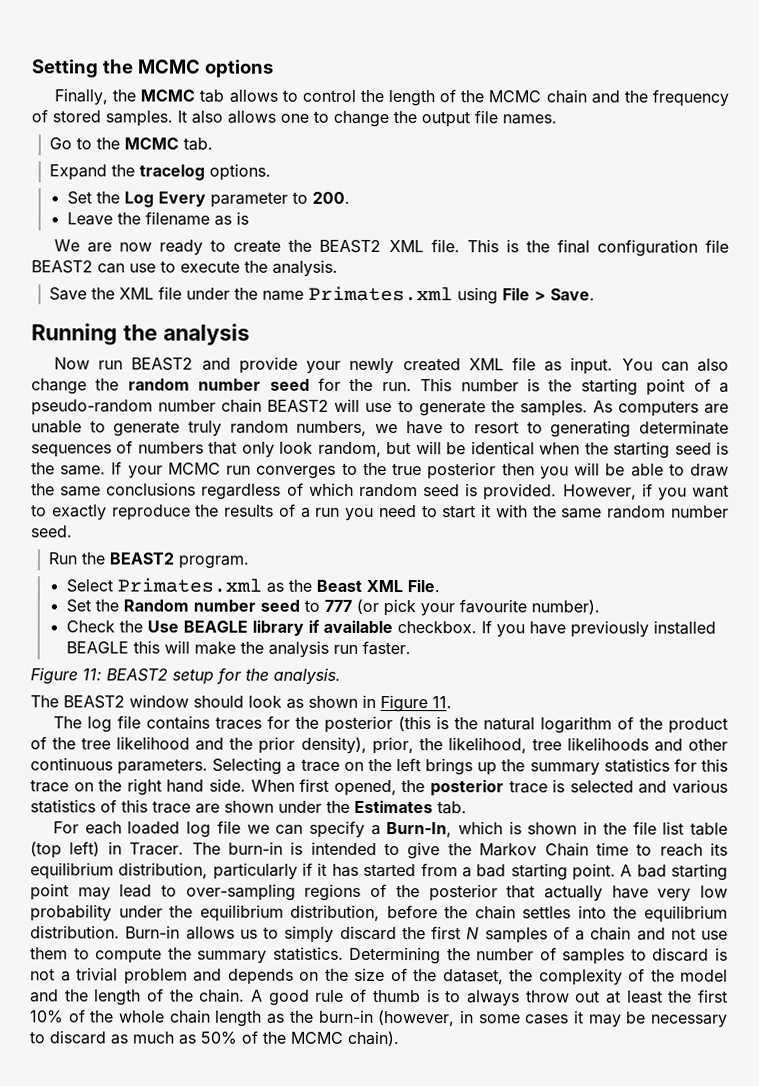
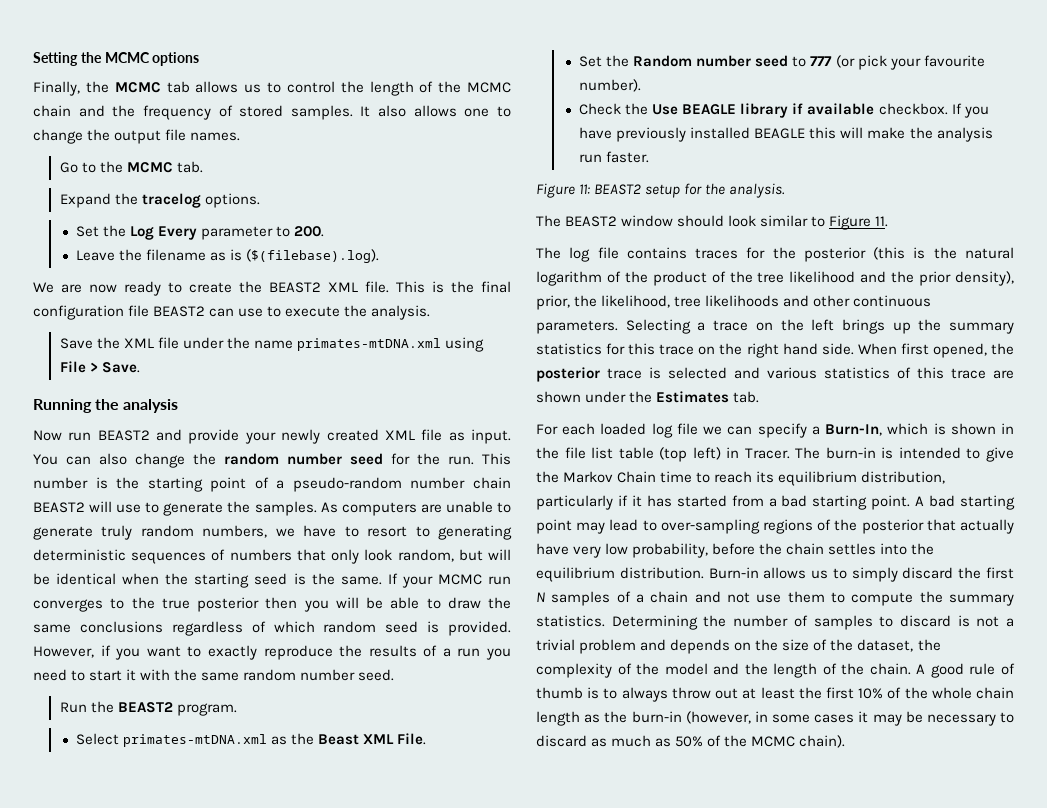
(278, 96) none -> [244,84,262,93] us
(249, 218) none -> [246,249,380,263] ($(filebase).log).
[308,285,454,302] Primates.xml -> [297,338,442,351] primates-mtDNA.xml
[639,420,729,435] determinate -> [33,549,126,561] deterministic
[116,577,262,593] Primates.xml -> [123,734,268,747] primates-mtDNA.xml
[286,694,376,709] as shown in -> [760,215,826,227] similar to
[30,904,381,922] probability under the equilibrium distribution, -> [632,543,709,558] probability,

